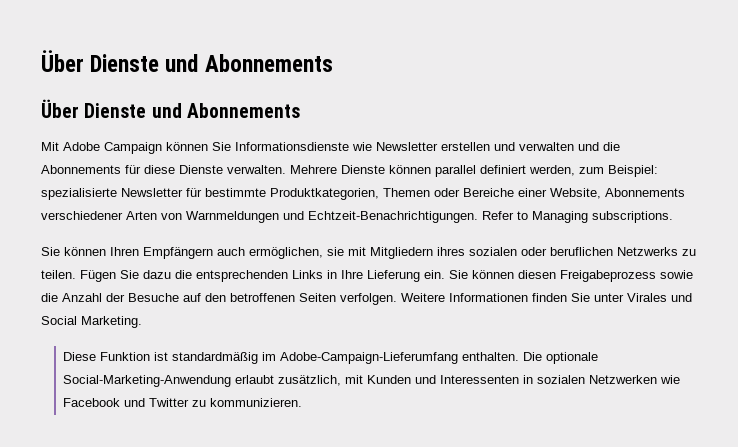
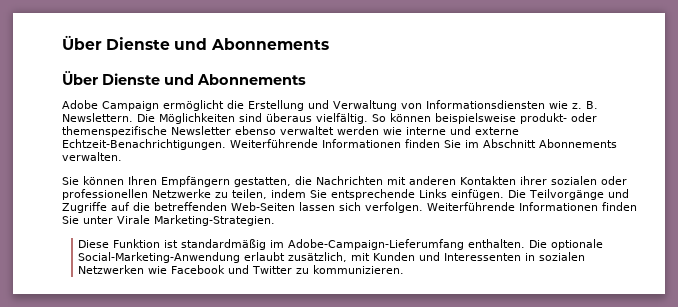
[41,142,59,151] Mit -> (306, 79) none
[166,142,620,151] [41,165,658,177] [41,188,685,200] [41,211,673,223] [41,247,696,259] [41,270,693,282] [41,293,692,305] [41,316,142,328] können Sie Informationsdienste wie Newsletter erstellen und verwalten und die Abonnements für diese Dienste verwalten. Mehrere Dienste können parallel definiert werden, zum Beispiel: spezialisierte Newsletter für bestimmte Produktkategorien, Themen oder Bereiche einer Website, Abonnements verschiedener Arten von Warnmeldungen und Echtzeit-Benachrichtigungen. Refer to Managing subscriptions. // Sie können Ihren Empfängern auch ermöglichen, sie mit Mitgliedern ihres sozialen oder beruflichen Netzwerks zu teilen. Fügen Sie dazu die entsprechenden Links in Ihre Lieferung ein. Sie können diesen Freigabeprozess sowie die Anzahl der Besuche auf den betroffenen Seiten verfolgen. Weitere Informationen finden Sie unter Virales und Social Marketing. -> [163,100,598,111] [62,113,597,124] [62,126,519,137] [62,139,617,150] [62,152,122,161] [62,176,627,187] [62,189,629,200] [62,202,637,213] [62,215,275,226] ermöglicht die Erstellung und Verwaltung von Informationsdiensten wie z. B. Newslettern. Die Möglichkeiten sind überaus vielfältig. So können beispielsweise produkt- oder themenspezifische Newsletter ebenso verwaltet werden wie interne und externe Echtzeit-Benachrichtigungen. Weiterführende Informationen finden Sie im Abschnitt Abonnements verwalten. // Sie können Ihren Empfängern gestatten, die Nachrichten mit anderen Kontakten ihrer sozialen oder professionellen Netzwerke zu teilen, indem Sie entsprechende Links einfügen. Die Teilvorgänge und Zugriffe auf die betreffenden Web-Seiten lassen sich verfolgen. Weiterführende Informationen finden Sie unter Virale Marketing-Strategien.

